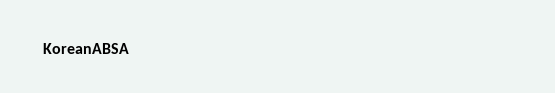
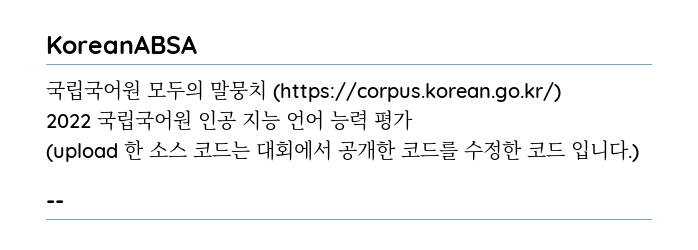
(129, 48) none -> [46,80,561,102] [46,110,413,131] [46,140,639,162] [46,200,64,209] // 국립국어원 모두의 말뭉치 (https://corpus.korean.go.kr/) // 2022 국립국어원 인공 지능 언어 능력 평가 // (upload 한 소스 코드는 대회에서 공개한 코드를 수정한 코드 입니다.) // --

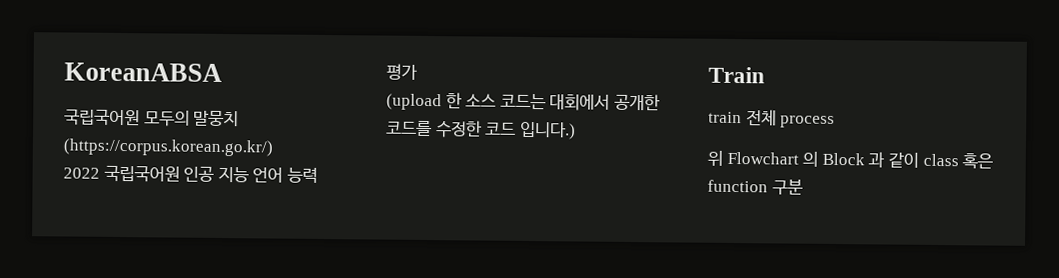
[46,200,64,209] -- -> [708,66,765,84] [708,109,836,128] [707,150,994,169] [707,179,803,195] Train // train 전체 process // 위 Flowchart 의 Block 과 같이 class 혹은 function 구분

